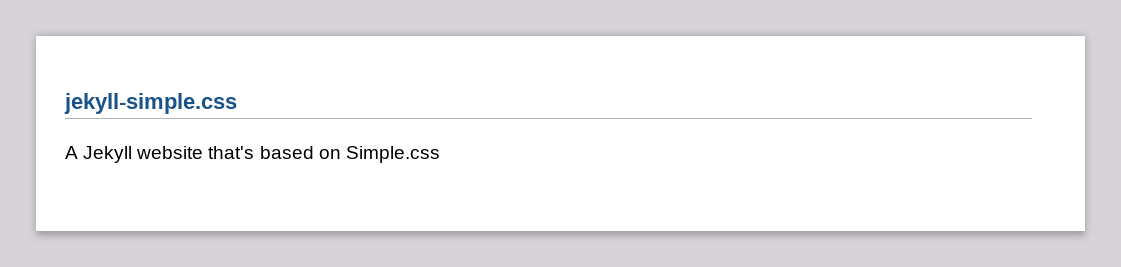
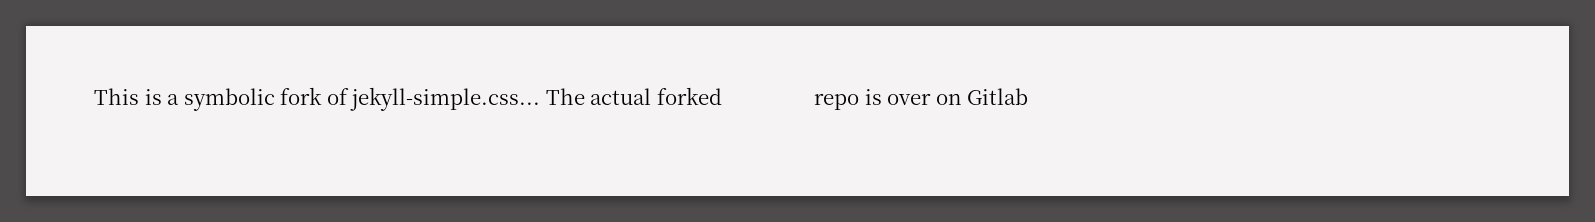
[64,93,237,114] [65,146,440,163] jekyll-simple.css // A Jekyll website that's based on Simple.css -> [94,87,1029,111] This is a symbolic fork of jekyll-simple.css... The actual forked repo is over on Gitlab

